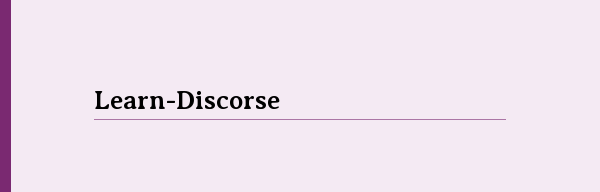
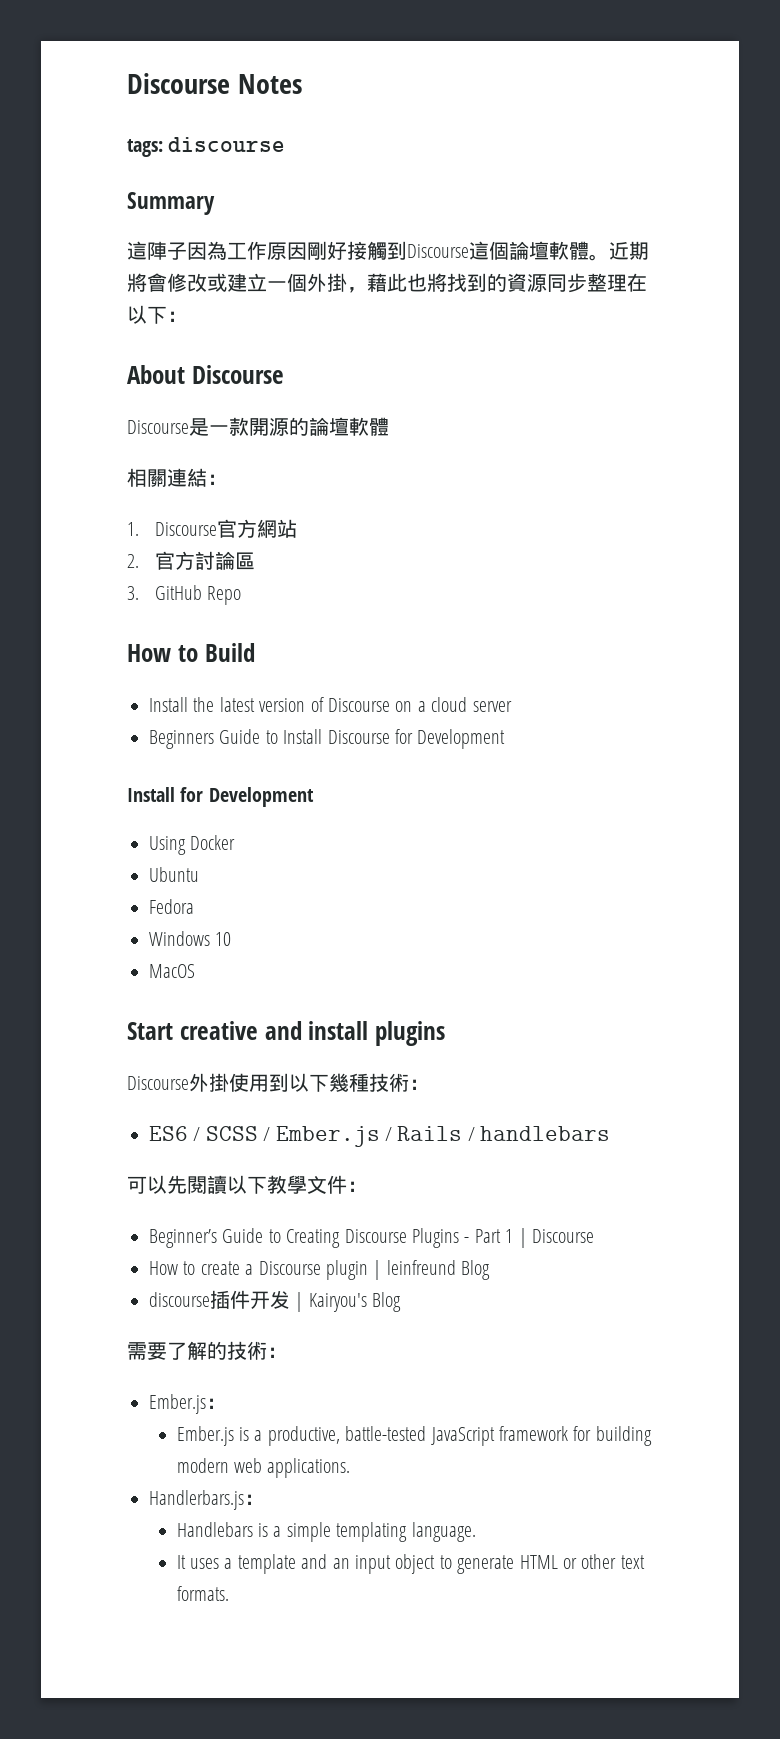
[94,91,280,109] Learn-Discorse -> [127,73,302,94] [127,137,286,157] [127,192,215,215] [127,241,649,261] [127,273,647,293] [127,305,187,324] [127,365,284,384] [127,417,389,436] [127,468,227,487] [127,519,297,538] [127,551,255,570] [127,585,241,605] [127,643,255,662] [149,697,512,712] [149,729,506,749] [127,787,314,807] [149,835,236,855] [149,867,199,882] [149,899,194,914] [149,931,232,946] [149,964,195,978] [127,1021,445,1046] [127,1073,429,1092] [149,1126,611,1147] [127,1175,367,1194] [149,1228,595,1248] [149,1260,491,1280] [149,1290,402,1312] [127,1341,287,1360] [149,1394,226,1414] [176,1426,652,1446] [176,1458,351,1478] [149,1490,264,1510] [176,1522,476,1542] [176,1554,645,1574] [176,1586,229,1601] Discourse Notes // tags: discourse // Summary // 這陣子因為工作原因剛好接觸到Discourse這個論壇軟體。近期將會修改或建立一個外掛，藉此也將找到的資源同步整理在以下： // About Discourse // Discourse是一款開源的論壇軟體 // 相關連結： // 1. Discourse官方網站 // 2.官方討論區 // 3. GitHub Repo // How to Build // Install the latest version of Discourse on a cloud server // Beginners Guide to Install Discourse for Development // Install for Development // Using Docker // Ubuntu // Fedora // Windows 10 // MacOS // Start creative and install plugins // Discourse外掛使用到以下幾種技術： // ES6 / SCSS / Ember.js / Rails / handlebars // 可以先閱讀以下教學文件： // Beginner’s Guide to Creating Discourse Plugins - Part 1 | Discourse // How to create a Discourse plugin | leinfreund Blog // discourse插件开发 | Kairyou's Blog // 需要了解的技術： // Ember.js： // Ember.js is a productive, battle-tested JavaScript framework for building modern web applications. // Handlerbars.js： // Handlebars is a simple templating language. // It uses a template and an input object to generate HTML or other text formats.

